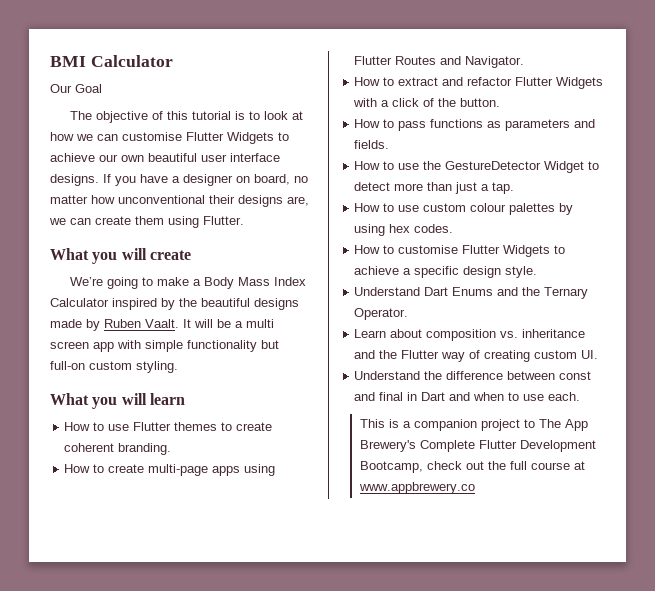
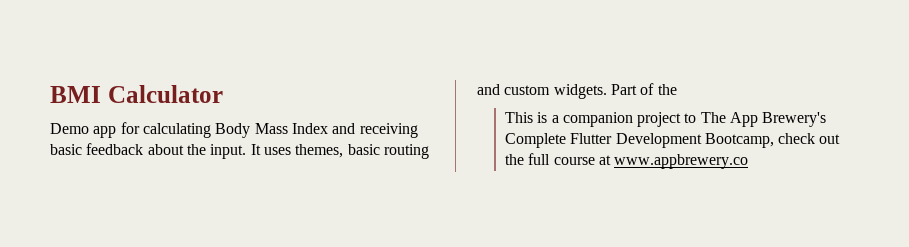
[50,84,102,93] [70,111,304,123] [50,132,289,144] [50,153,280,162] [50,174,308,186] [50,195,309,207] [49,216,244,228] [50,248,191,264] [70,277,307,289] [50,298,299,310] [50,319,274,331] [50,340,279,352] [50,361,178,373] [50,393,185,409] [64,422,273,431] [64,443,172,455] [64,464,276,476] [354,56,525,68] [354,77,604,89] [353,98,501,107] [354,119,596,131] [354,140,390,149] [354,161,600,173] [354,182,515,194] [354,203,574,215] [354,224,454,236] [354,245,566,257] [354,266,538,278] [354,287,589,299] [354,308,409,320] [354,329,586,341] [354,350,599,362] [354,371,592,380] [354,392,581,401] Our Goal // The objective of this tutorial is to look at how we can customise Flutter Widgets to achieve our own beautiful user interface designs. If you have a designer on board, no matter how unconventional their designs are, we can create them using Flutter. // What you will create // We’re going to make a Body Mass Index Calculator inspired by the beautiful designs made by Ruben Vaalt. It will be a multi screen app with simple functionality but full-on custom styling. // What you will learn // How to use Flutter themes to create coherent branding. // How to create multi-page apps using Flutter Routes and Navigator. // How to extract and refactor Flutter Widgets with a click of the button. // How to pass functions as parameters and fields. // How to use the GestureDetector Widget to detect more than just a tap. // How to use custom colour palettes by using hex codes. // How to customise Flutter Widgets to achieve a specific design style. // Understand Dart Enums and the Ternary Operator. // Learn about composition vs. inheritance and the Flutter way of creating custom UI. // Understand the difference between const and final in Dart and when to use each. -> [50,122,418,138] [50,143,429,159] [477,83,677,99] Demo app for calculating Body Mass Index and receiving basic feedback about the input. It uses themes, basic routing and custom widgets. Part of the

